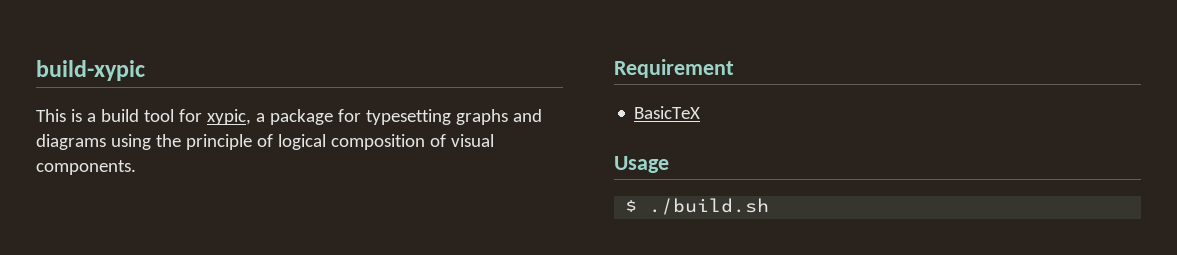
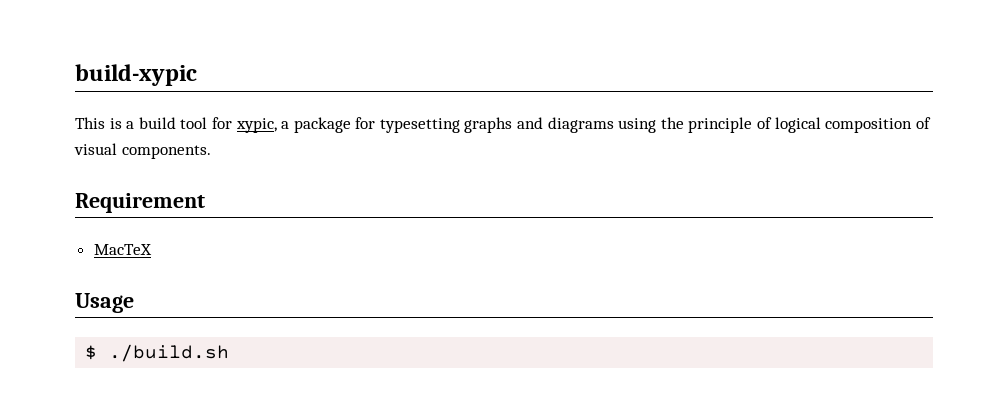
[634,106,701,119] BasicTeX -> [93,244,152,255] MacTeX

